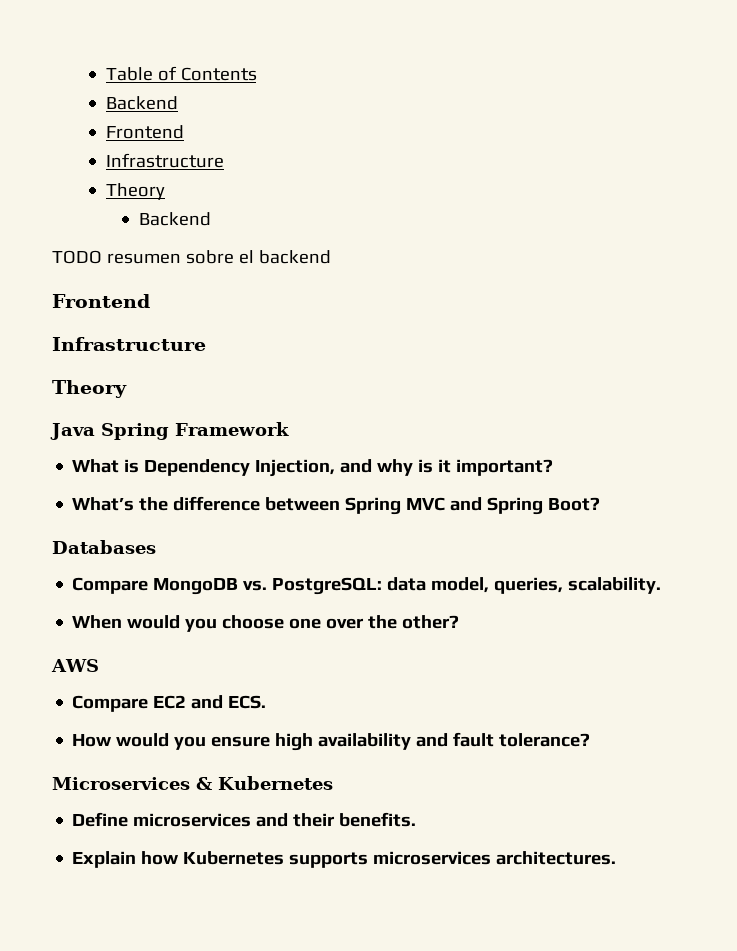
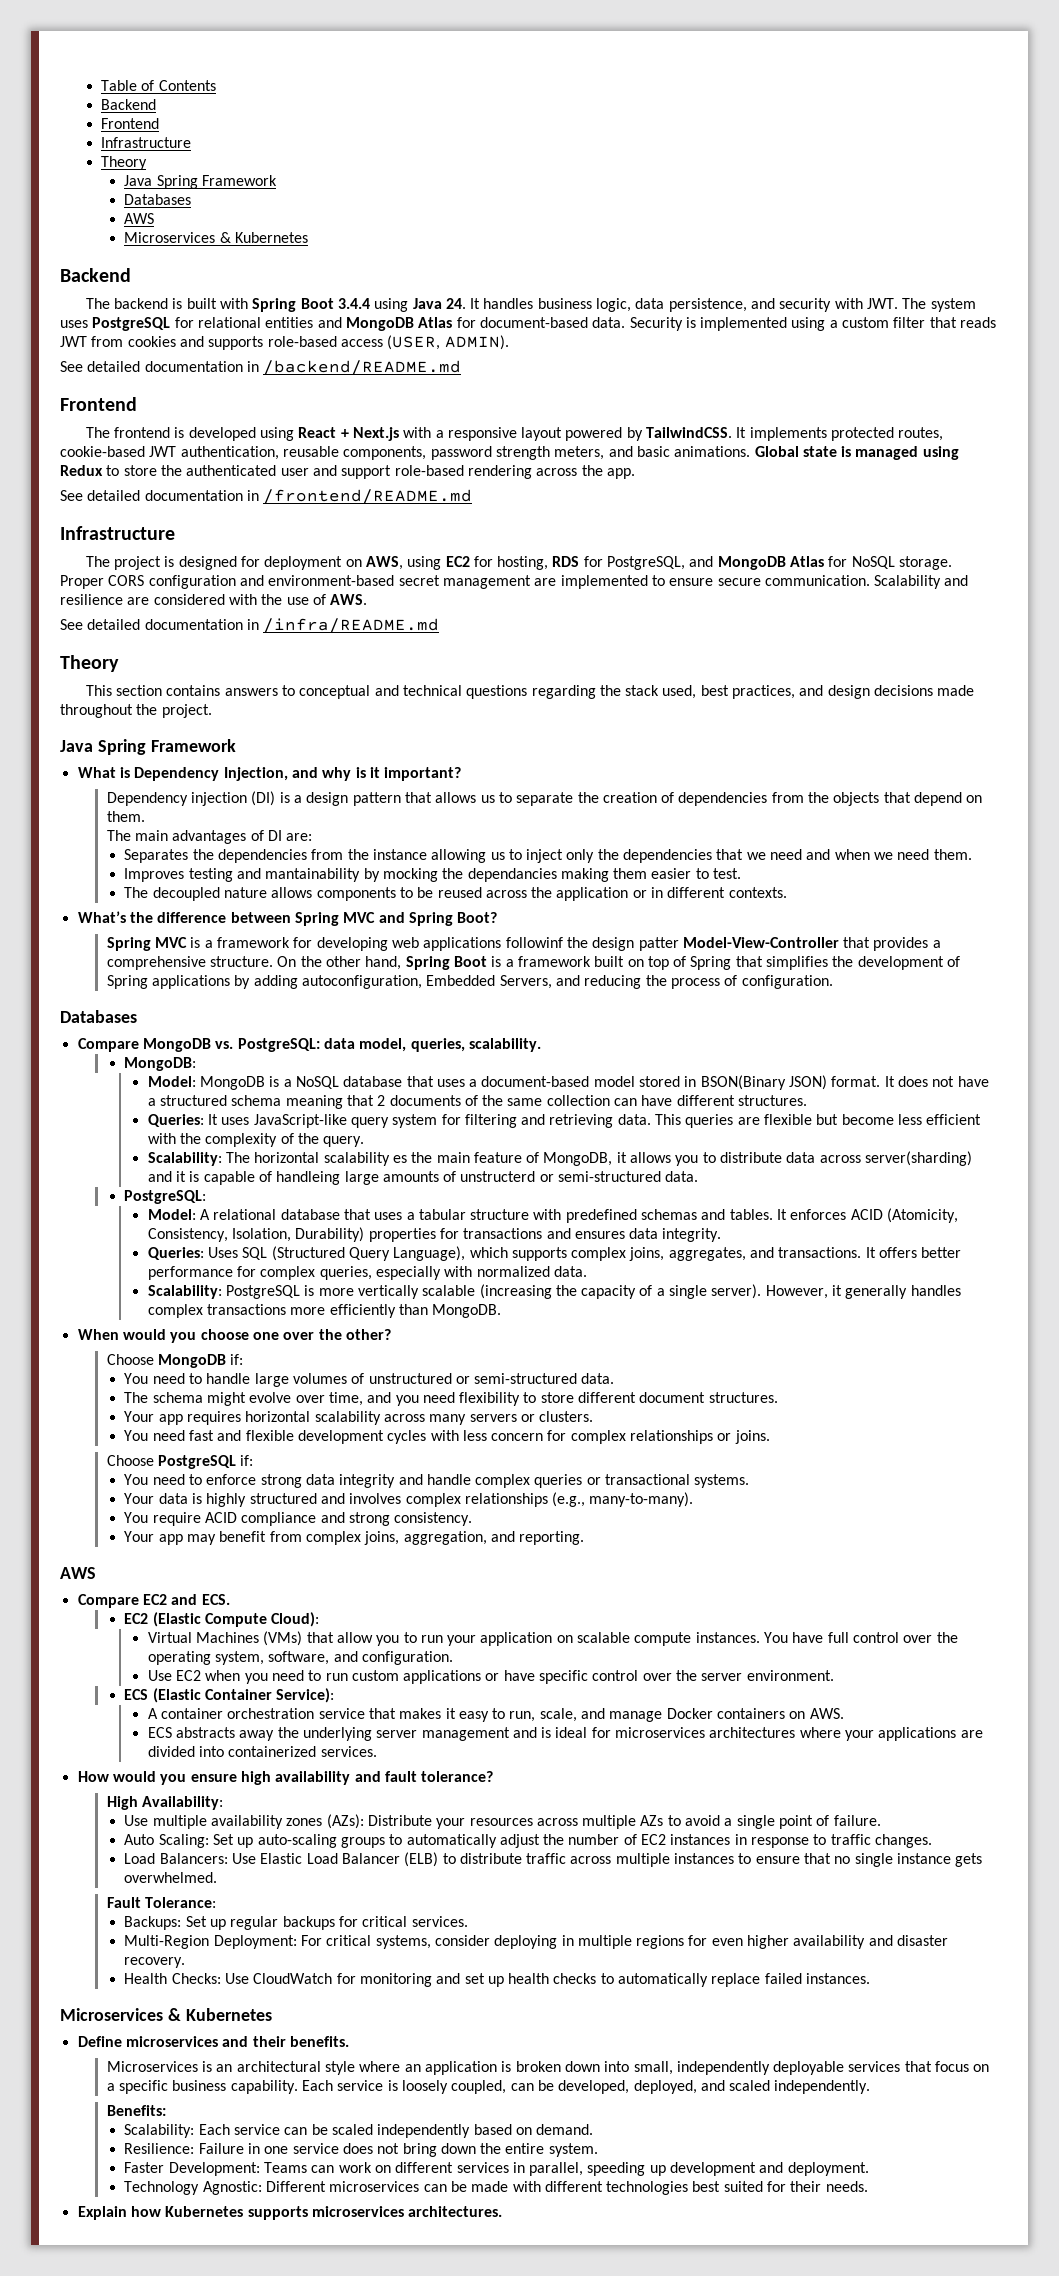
[138,212,211,226] [52,250,331,264] [52,294,150,308] [52,337,206,351] [52,380,127,398] Backend // TODO resumen sobre el backend // Frontend // Infrastructure // Theory -> [124,175,277,189] [124,194,192,205] [124,213,155,224] [124,232,308,243] [60,268,131,282] [85,298,976,312] [60,317,997,331] [60,335,509,350] [60,360,462,376] [60,397,137,411] [85,427,944,441] [60,446,959,460] [60,465,635,479] [60,489,473,505] [60,526,175,540] [85,556,953,570] [60,575,969,589] [60,594,368,605] [60,618,440,634] [60,655,119,672] [85,685,975,699] [60,704,212,718] Java Spring Framework // Databases // AWS // Microservices & Kubernetes // Backend // The backend is built with Spring Boot 3.4.4 using Java 24. It handles business logic, data persistence, and security with JWT. The system uses PostgreSQL for relational entities and MongoDB Atlas for document-based data. Security is implemented using a custom filter that reads JWT from cookies and supports role-based access (USER, ADMIN). // See detailed documentation in /backend/README.md // Frontend // The frontend is developed using React + Next.js with a responsive layout powered by TailwindCSS. It implements protected routes, cookie-based JWT authentication, reusable components, password strength meters, and basic animations. Global state is managed using Redux to store the authenticated user and support role-based rendering across the app. // See detailed documentation in /frontend/README.md // Infrastructure // The project is designed for deployment on AWS, using EC2 for hosting, RDS for PostgreSQL, and MongoDB Atlas for NoSQL storage. Proper CORS configuration and environment-based secret management are implemented to ensure secure communication. Scalability and resilience are considered with the use of AWS. // See detailed documentation in /infra/README.md // Theory // This section contains answers to conceptual and technical questions regarding the stack used, best practices, and design decisions made throughout the project.
(554, 467) none -> [106,791,983,806] [106,811,145,822] [106,830,313,844] [124,849,972,863] [124,868,742,882] [124,887,787,901] // Dependency injection (DI) is a design pattern that allows us to separate the creation of dependencies from the objects that depend on them. // The main advantages of DI are: // Separates the dependencies from the instance allowing us to inject only the dependencies that we need and when we need them. // Improves testing and mantainability by mocking the dependancies making them easier to test. // The decoupled nature allows components to be reused across the application or in different contexts.
(601, 504) none -> [106,937,941,951] [106,956,961,970] [106,975,833,989] // Spring MVC is a framework for developing web applications followinf the design patter Model-View-Controller that provides a comprehensive structure. On the other hand, Spring Boot is a framework built on top of Spring that simplifies the development of Spring applications by adding autoconfiguration, Embedded Servers, and reducing the process of configuration.
(662, 585) none -> [124,1057,197,1071] [147,1075,989,1090] [147,1095,808,1109] [147,1114,982,1128] [147,1133,365,1147] [147,1151,973,1166] [147,1171,699,1185] [124,1190,207,1204] [147,1208,959,1223] [147,1227,722,1242] [147,1246,962,1261] [147,1266,587,1280] [147,1284,961,1299] [147,1304,502,1318] // MongoDB: // Model: MongoDB is a NoSQL database that uses a document-based model stored in BSON(Binary JSON) format. It does not have a structured schema meaning that 2 documents of the same collection can have different structures. // Queries: It uses JavaScript-like query system for filtering and retrieving data. This queries are flexible but become less efficient with the complexity of the query. // Scalability: The horizontal scalability es the main feature of MongoDB, it allows you to distribute data across server(sharding) and it is capable of handleing large amounts of unstructerd or semi-structured data. // PostgreSQL: // Model: A relational database that uses a tabular structure with predefined schemas and tables. It enforces ACID (Atomicity, Consistency, Isolation, Durability) properties for transactions and ensures data integrity. // Queries: Uses SQL (Structured Query Language), which supports complex joins, aggregates, and transactions. It offers better performance for complex queries, especially with normalized data. // Scalability: PostgreSQL is more vertically scalable (increasing the capacity of a single server). However, it generally handles complex transactions more efficiently than MongoDB.
(460, 622) none -> [106,1354,244,1368] [124,1373,615,1387] [124,1392,778,1406] [124,1411,594,1425] [124,1430,770,1444] [106,1455,254,1469] [124,1474,750,1488] [124,1492,694,1507] [124,1512,473,1526] [124,1531,585,1545] // Choose MongoDB if: // You need to handle large volumes of unstructured or semi-structured data. // The schema might evolve over time, and you need flexibility to store different document structures. // Your app requires horizontal scalability across many servers or clusters. // You need fast and flexible development cycles with less concern for complex relationships or joins. // Choose PostgreSQL if: // You need to enforce strong data integrity and handle complex queries or transactional systems. // Your data is highly structured and involves complex relationships (e.g., many-to-many). // You require ACID compliance and strong consistency. // Your app may benefit from complex joins, aggregation, and reporting.
(267, 702) none -> [124,1612,320,1627] [147,1631,958,1646] [147,1651,453,1665] [147,1670,834,1684] [124,1688,335,1703] [147,1708,844,1722] [147,1727,983,1741] [147,1746,377,1757] // EC2 (Elastic Compute Cloud): // Virtual Machines (VMs) that allow you to run your application on scalable compute instances. You have full control over the operating system, software, and configuration. // Use EC2 when you need to run custom applications or have specific control over the server environment. // ECS (Elastic Container Service): // A container orchestration service that makes it easy to run, scale, and manage Docker containers on AWS. // ECS abstracts away the underlying server management and is ideal for microservices architectures where your applications are divided into containerized services.
(591, 740) none -> [106,1796,223,1810] [124,1814,881,1829] [124,1834,933,1848] [124,1852,983,1867] [124,1872,218,1883] [106,1897,216,1908] [124,1916,468,1930] [124,1935,949,1949] [124,1957,186,1968] [124,1973,871,1987] // High Availability: // Use multiple availability zones (AZs): Distribute your resources across multiple AZs to avoid a single point of failure. // Auto Scaling: Set up auto-scaling groups to automatically adjust the number of EC2 instances in response to traffic changes. // Load Balancers: Use Elastic Load Balancer (ELB) to distribute traffic across multiple instances to ensure that no single instance gets overwhelmed. // Fault Tolerance: // Backups: Set up regular backups for critical services. // Multi-Region Deployment: For critical systems, consider deploying in multiple regions for even higher availability and disaster recovery. // Health Checks: Use CloudWatch for monitoring and set up health checks to automatically replace failed instances.
(417, 819) none -> [106,2061,990,2075] [106,2080,871,2094] [106,2105,166,2116] [124,2124,594,2138] [124,2143,598,2157] [124,2162,869,2176] [124,2181,868,2195] // Microservices is an architectural style where an application is broken down into small, independently deployable services that focus on a specific business capability. Each service is loosely coupled, can be developed, deployed, and scaled independently. // Benefits: // Scalability: Each service can be scaled independently based on demand. // Resilience: Failure in one service does not bring down the entire system. // Faster Development: Teams can work on different services in parallel, speeding up development and deployment. // Technology Agnostic: Different microservices can be made with different technologies best suited for their needs.

